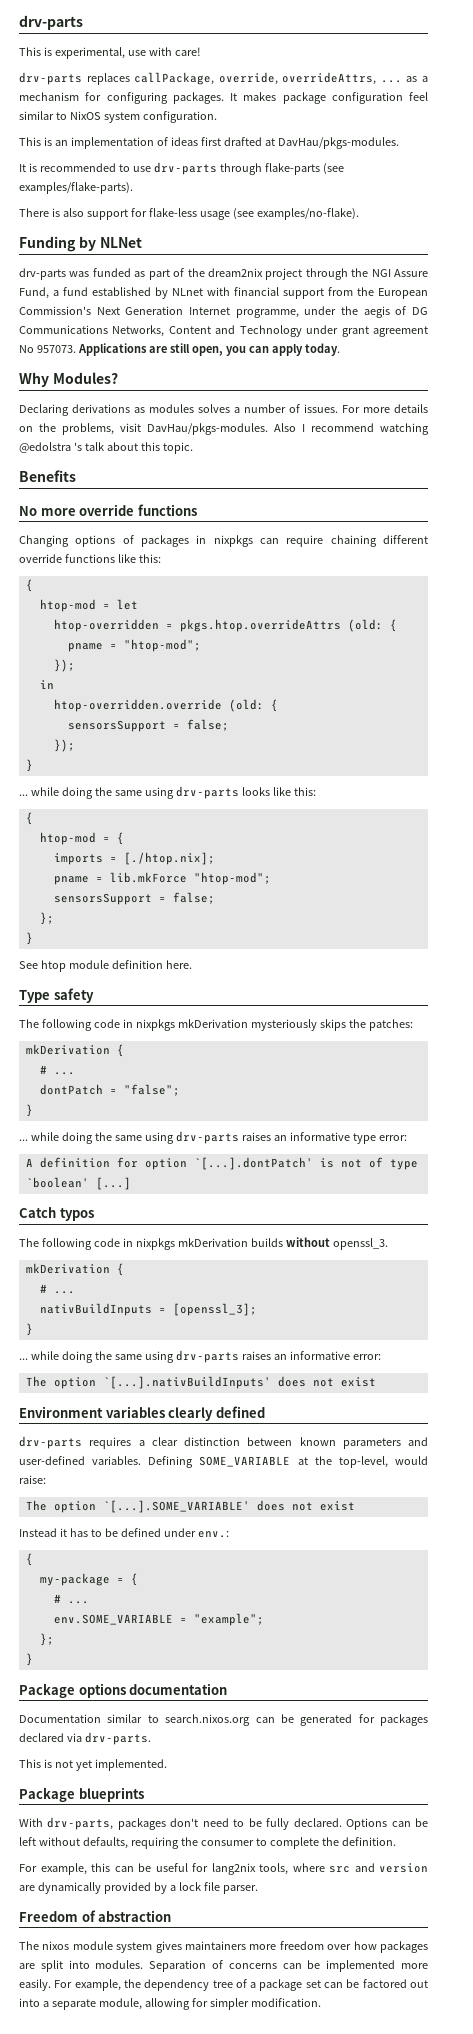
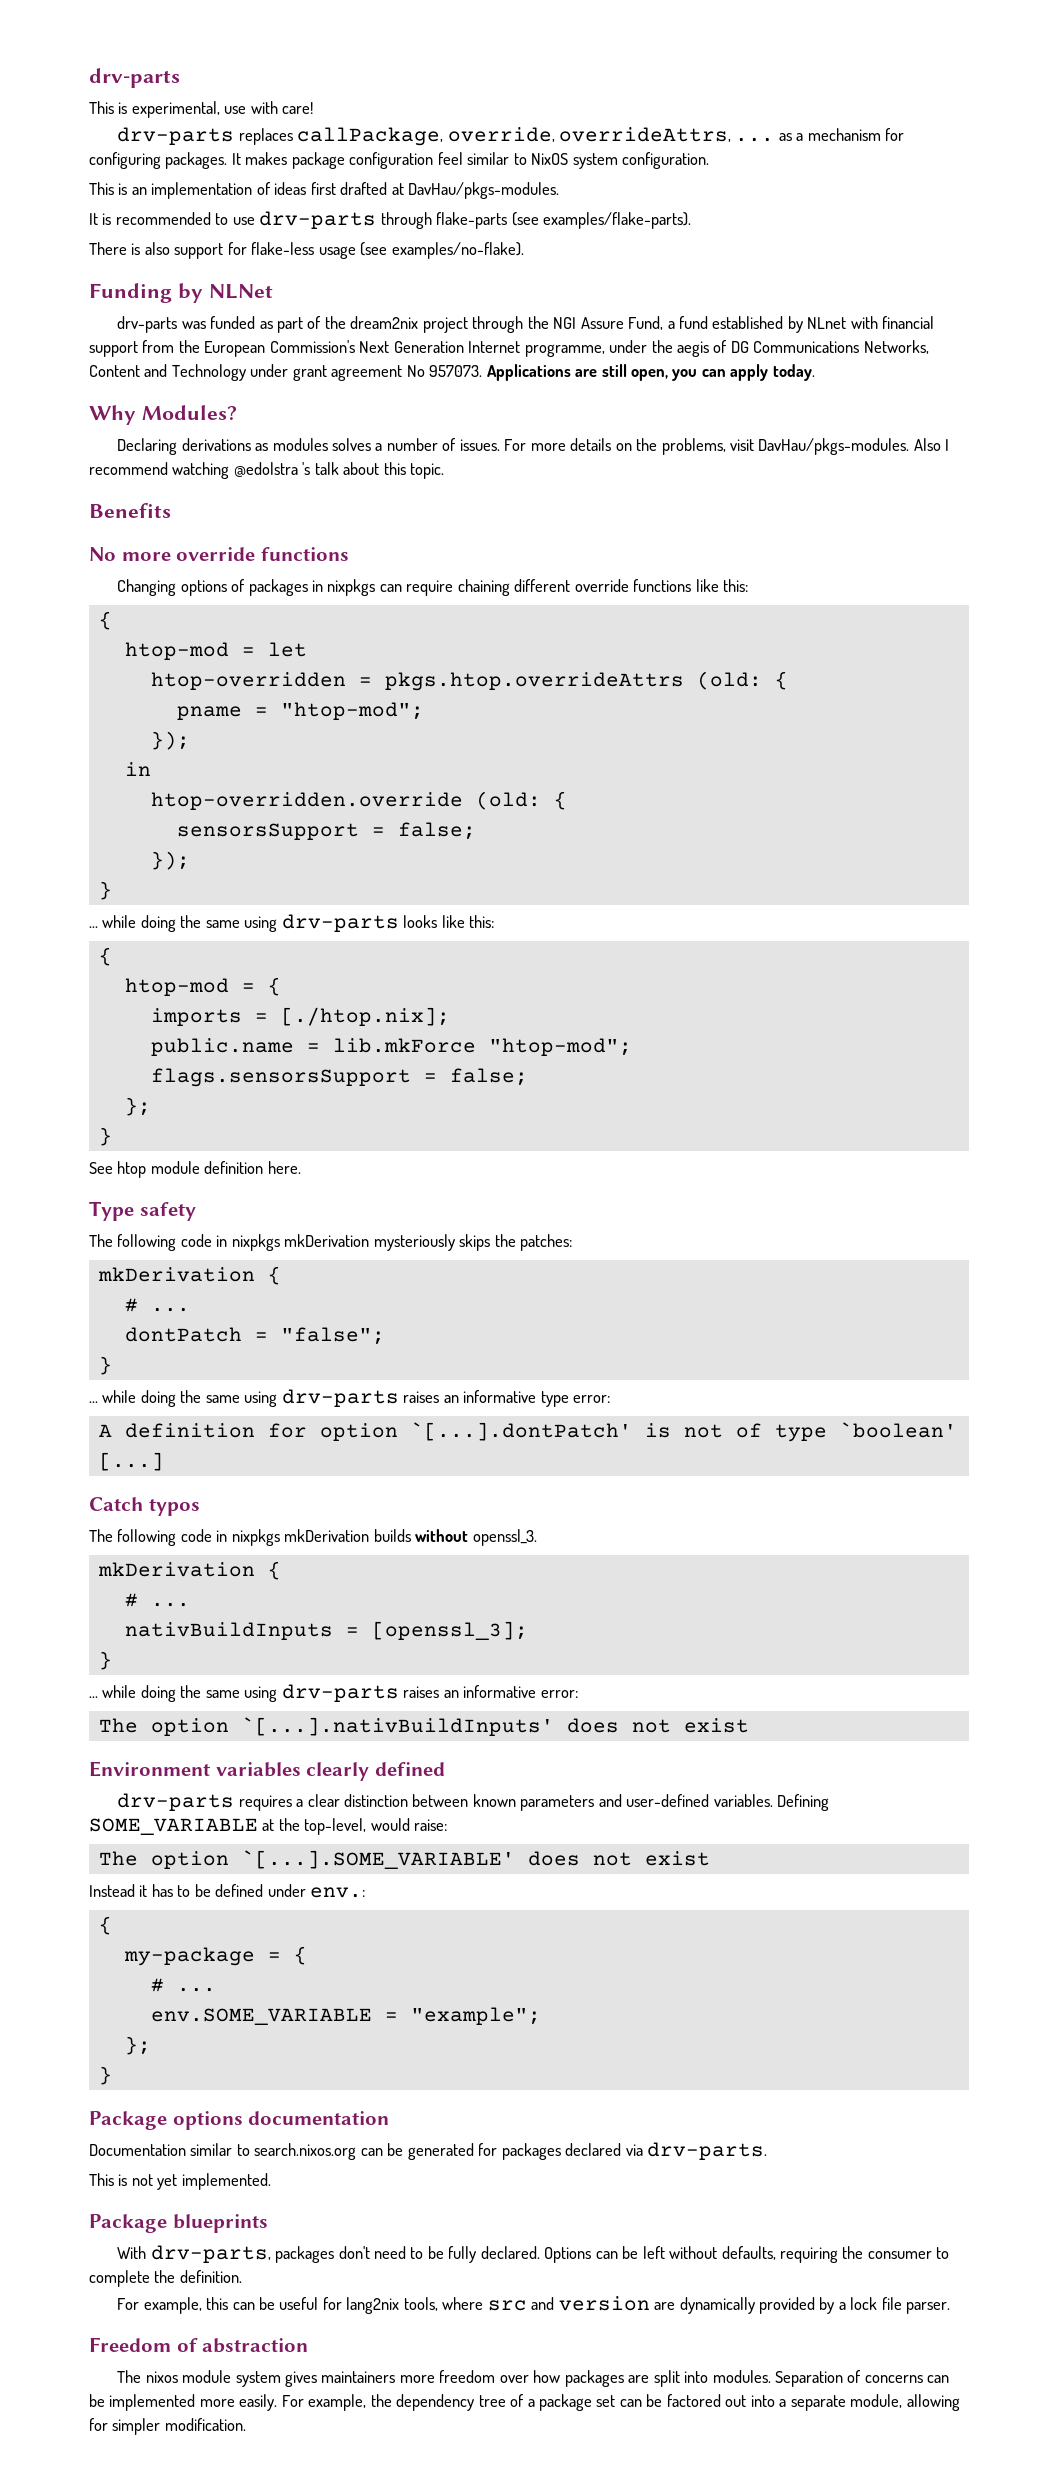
[53,876,89,885] pname -> [150,1038,294,1056] public.name
[53,893,152,905] sensorsSupport -> [150,1068,411,1087] flags.sensorsSupport

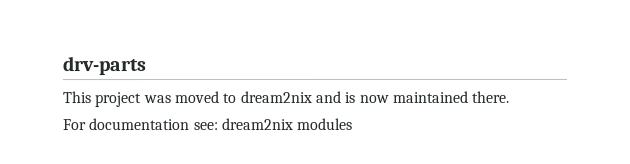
[118,101,314,118] [117,127,905,146] [89,152,710,169] [89,182,560,199] [89,211,692,229] [89,242,524,259] [89,283,273,303] [117,316,935,333] [89,340,929,357] [89,364,815,381] [89,405,237,425] [117,438,950,455] [89,462,445,479] [89,503,171,518] [89,547,349,561] [117,579,749,596] [98,611,112,630] [124,642,307,660] [150,671,788,691] [176,702,424,720] [150,731,190,750] [124,762,151,776] [150,791,567,810] [176,822,476,840] [150,851,190,870] [98,881,112,900] [89,914,495,932] [98,947,112,966] [124,977,281,996] [150,1007,450,1026] [150,1038,632,1056] [150,1068,528,1087] [124,1097,151,1116] [98,1127,112,1146] [89,1161,301,1178] [89,1201,196,1221] [89,1234,573,1251] [97,1266,281,1285] [124,1298,190,1312] [124,1327,385,1345] [98,1356,112,1375] [89,1389,611,1407] [98,1422,957,1442] [98,1452,164,1471] [89,1497,200,1516] [89,1529,537,1546] [97,1561,281,1580] [124,1593,190,1607] [124,1621,528,1640] [98,1651,112,1670] [89,1684,578,1702] [98,1717,749,1736] [89,1761,445,1781] [117,1793,830,1811] [89,1818,448,1835] [98,1850,710,1869] [89,1884,366,1898] [98,1916,112,1935] [123,1946,307,1966] [150,1978,216,1992] [150,2007,541,2025] [124,2036,151,2055] [98,2066,112,2085] [89,2111,390,2130] [89,2142,768,2160] [89,2173,271,2190] [89,2214,268,2233] [117,2245,950,2263] [89,2270,242,2287] [117,2296,951,2314] [89,2337,309,2353] [117,2370,950,2387] [89,2394,960,2411] [89,2418,246,2435] is experimental, use with care! // drv-parts replaces callPackage, override, overrideAttrs, ... as a mechanism for configuring packages. It makes package configuration feel similar to NixOS system configuration. // This is an implementation of ideas first drafted at DavHau/pkgs-modules. // It is recommended to use drv-parts through flake-parts (see examples/flake-parts). // There is also support for flake-less usage (see examples/no-flake). // Funding by NLNet // drv-parts was funded as part of the dream2nix project through the NGI Assure Fund, a fund established by NLnet with financial support from the European Commission's Next Generation Internet programme, under the aegis of DG Communications Networks, Content and Technology under grant agreement No 957073. Applications are still open, you can apply today. // Why Modules? // Declaring derivations as modules solves a number of issues. For more details on the problems, visit DavHau/pkgs-modules. Also I recommend watching @edolstra 's talk about this topic. // Benefits // No more override functions // Changing options of packages in nixpkgs can require chaining different override functions like this: // { // htop-mod = let // htop-overridden = pkgs.htop.overrideAttrs (old: { // pname = "htop-mod"; // }); // in // htop-overridden.override (old: { // sensorsSupport = false; // }); // } // ... while doing the same using drv-parts looks like this: // { // htop-mod = { // imports = [./htop.nix]; // public.name = lib.mkForce "htop-mod"; // flags.sensorsSupport = false; // }; // } // See htop module definition here. // Type safety // The following code in nixpkgs mkDerivation mysteriously skips the patches: // mkDerivation { // # ... // dontPatch = "false"; // } // ... while doing the same using drv-parts raises an informative type error: // A definition for option `[...].dontPatch' is not of type `boolean' [...] // Catch typos // The following code in nixpkgs mkDerivation builds without openssl_3. // mkDerivation { // # ... // nativBuildInputs = [openssl_3]; // } // ... while doing the same using drv-parts raises an informative error: // The option `[...].nativBuildInputs' does not exist // Environment variables clearly defined // drv-parts requires a clear distinction between known parameters and user-defined variables. Defining SOME_VARIABLE at the top-level, would raise: // The option `[...].SOME_VARIABLE' does not exist // Instead it has to be defined under env.: // { // my-package = { // # ... // env.SOME_VARIABLE = "example"; // }; // } // Package options documentation // Documentation similar to search.nixos.org can be generated for packages declared via drv-parts. // This is not yet implemented. // Package blueprints // With drv-parts, packages don't need to be fully declared. Options can be left without defaults, requiring the consumer to complete the definition. // For example, this can be useful for lang2nix tools, where src and version are dynamically provided by a lock file parser. // Freedom of abstraction // The nixos module system gives maintainers more freedom over how packages are split into modules. Separation of concerns can be implemented more easily. For example, the dependency tree of a package set can be factored out into a separate module, allowing for simpler modification. -> [95,90,511,108] [63,117,354,131] project was moved to dream2nix and is now maintained there. // For documentation see: dream2nix modules

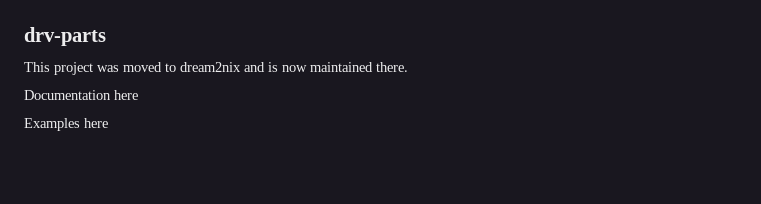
[63,117,354,131] For documentation see: dream2nix modules -> [24,90,138,100] [24,118,108,131] Documentation here // Examples here

